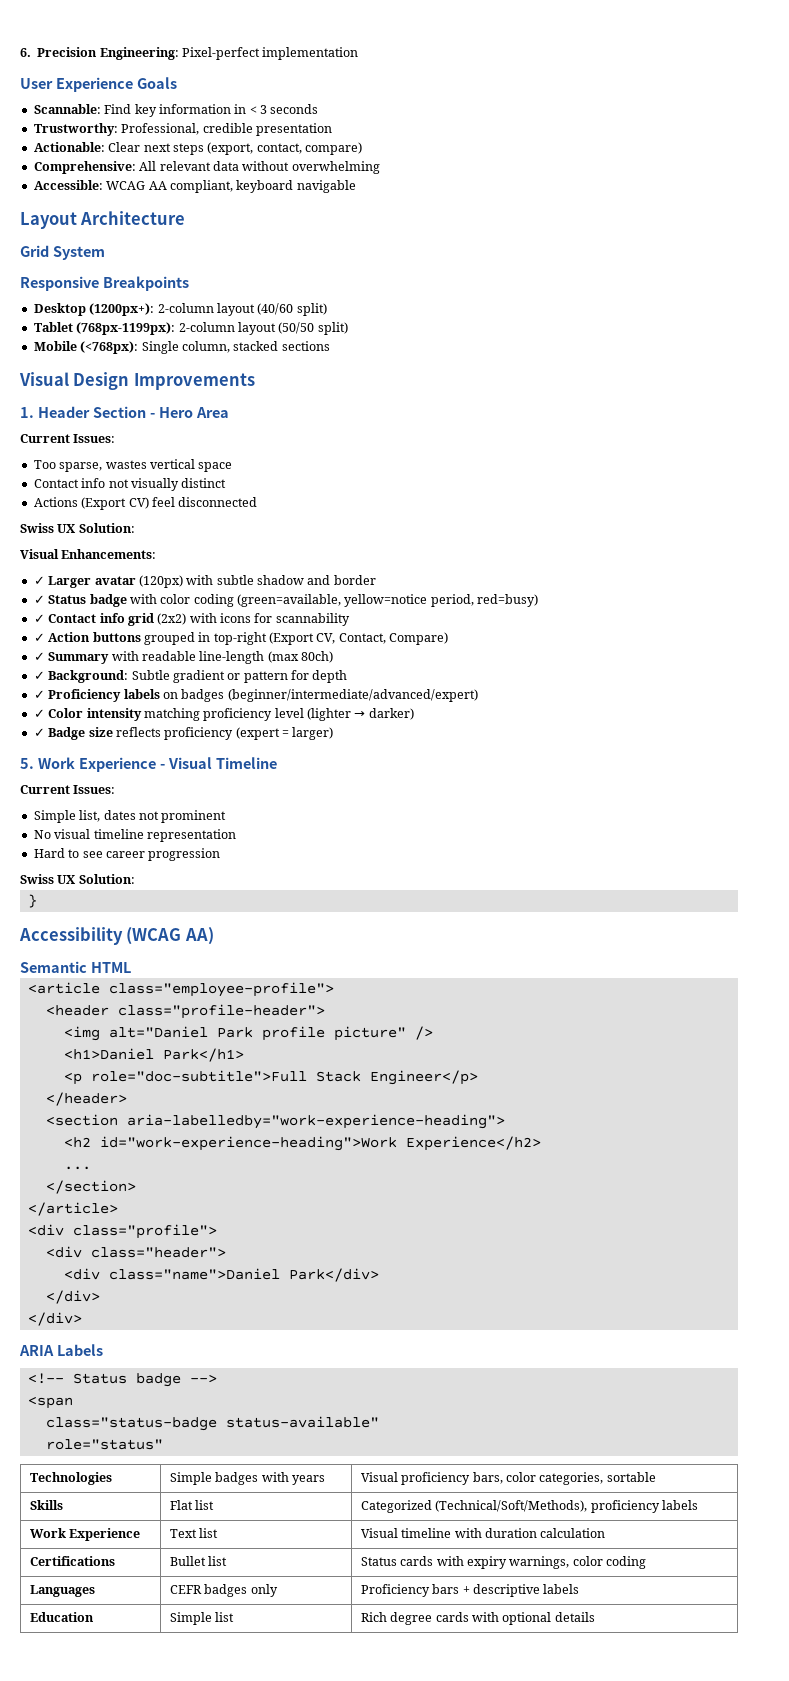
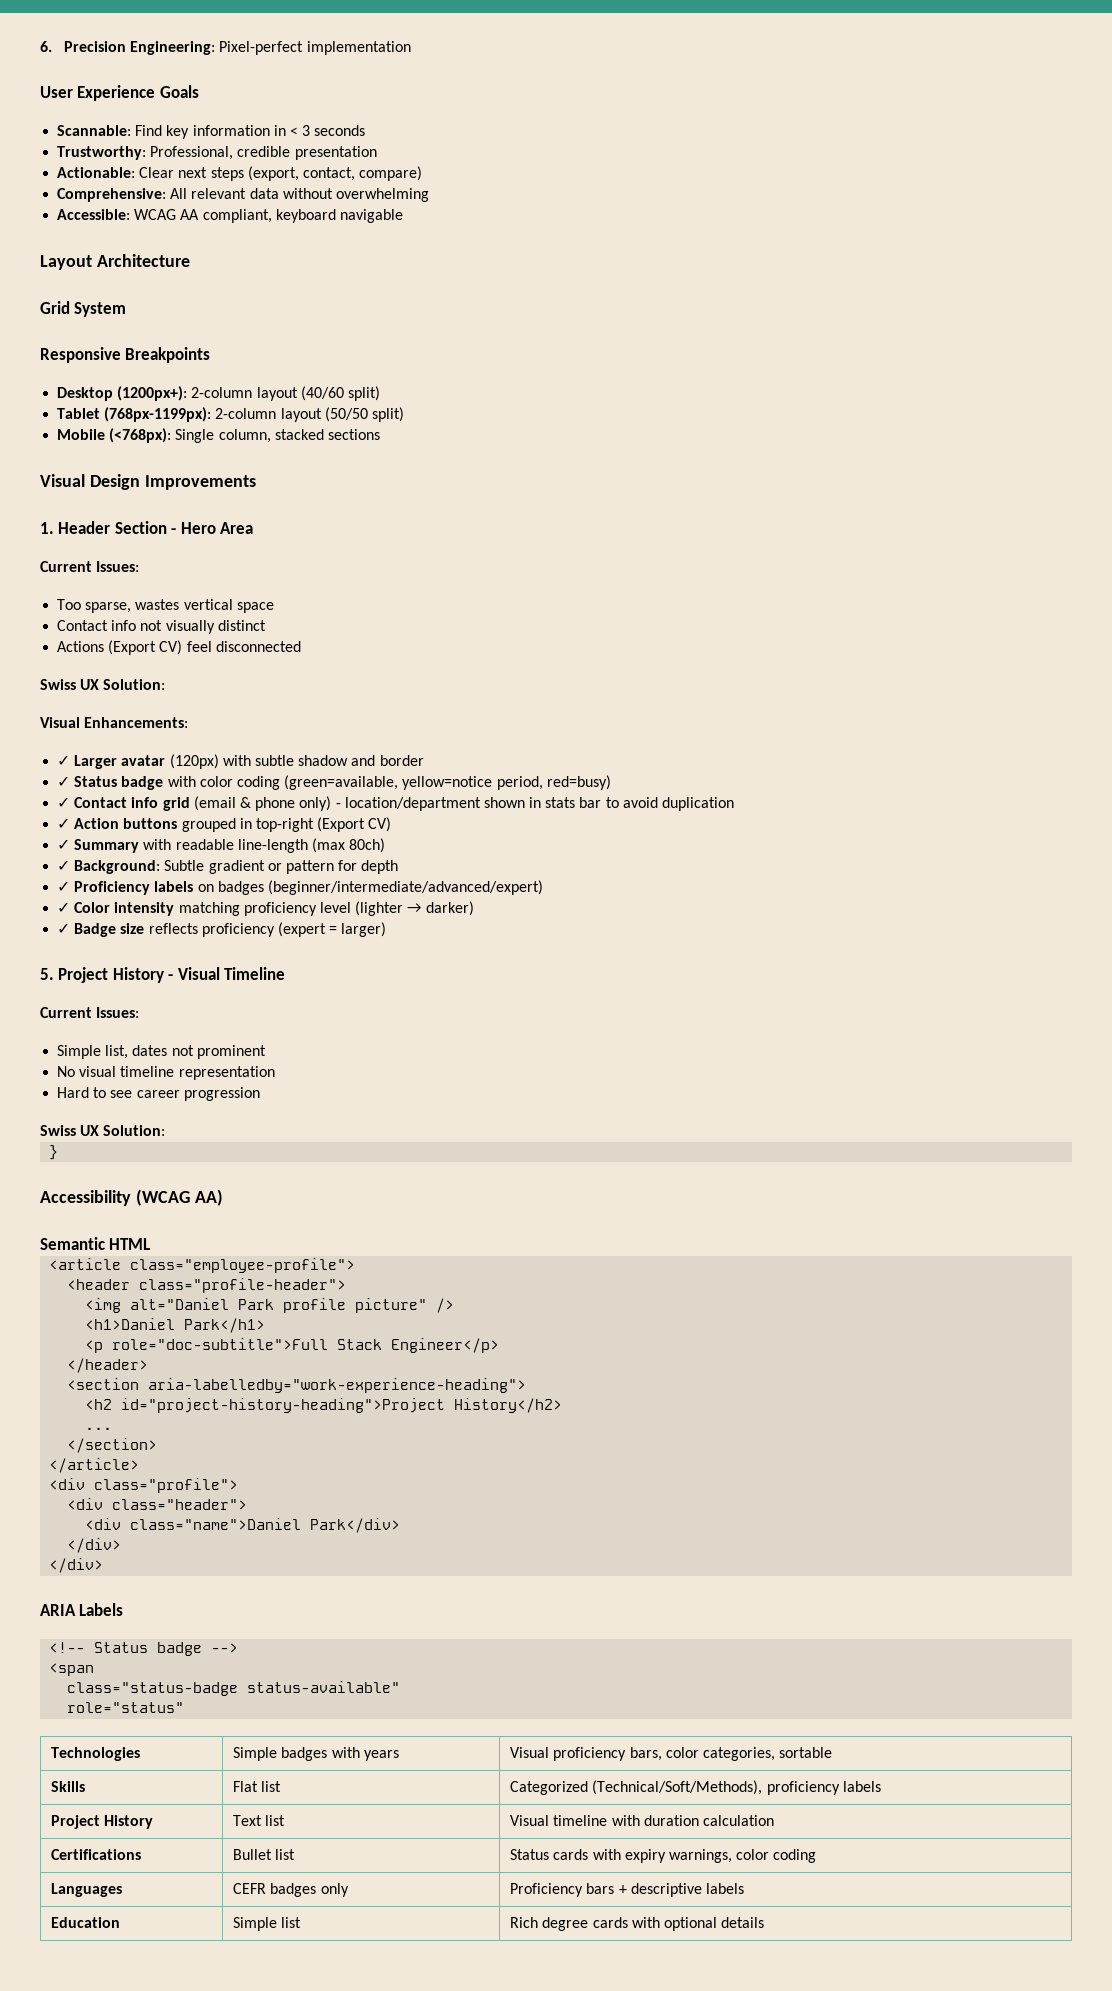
[157,613,350,626] (2x2) with icons for scannability -> [193,796,735,811] (email & phone only) - location/department shown in stats bar to avoid duplication
[316,632,449,645] CV, Contact, Compare) -> [368,817,392,832] CV)
[37,757,156,772] Work Experience -> [58,967,164,983] Project History
[99,1136,541,1151] id="work-experience-heading">Work Experience</h2> -> [121,1398,563,1413] id="project-history-heading">Project History</h2>
[29,1528,141,1541] Work Experience -> [51,1815,154,1829] Project History

